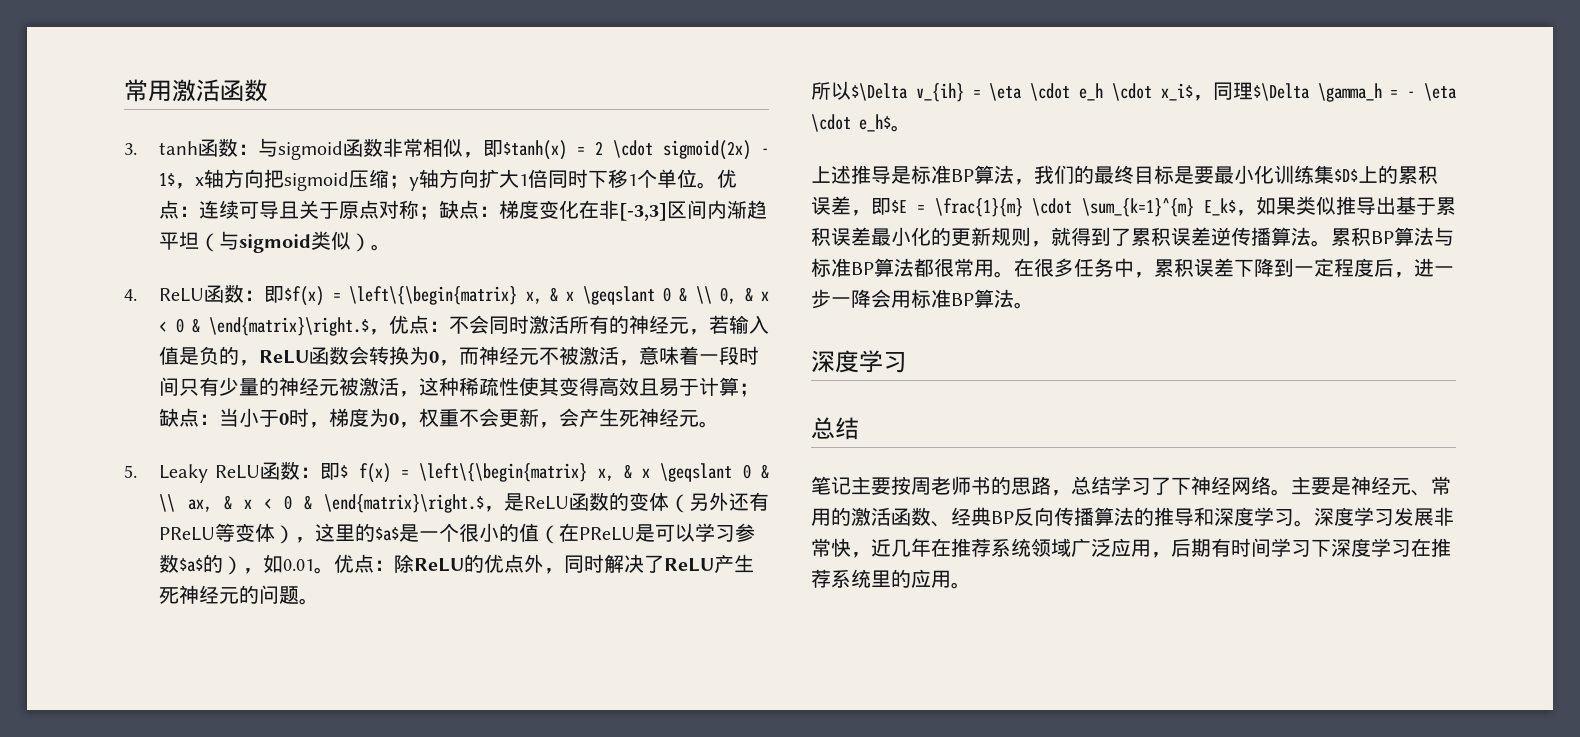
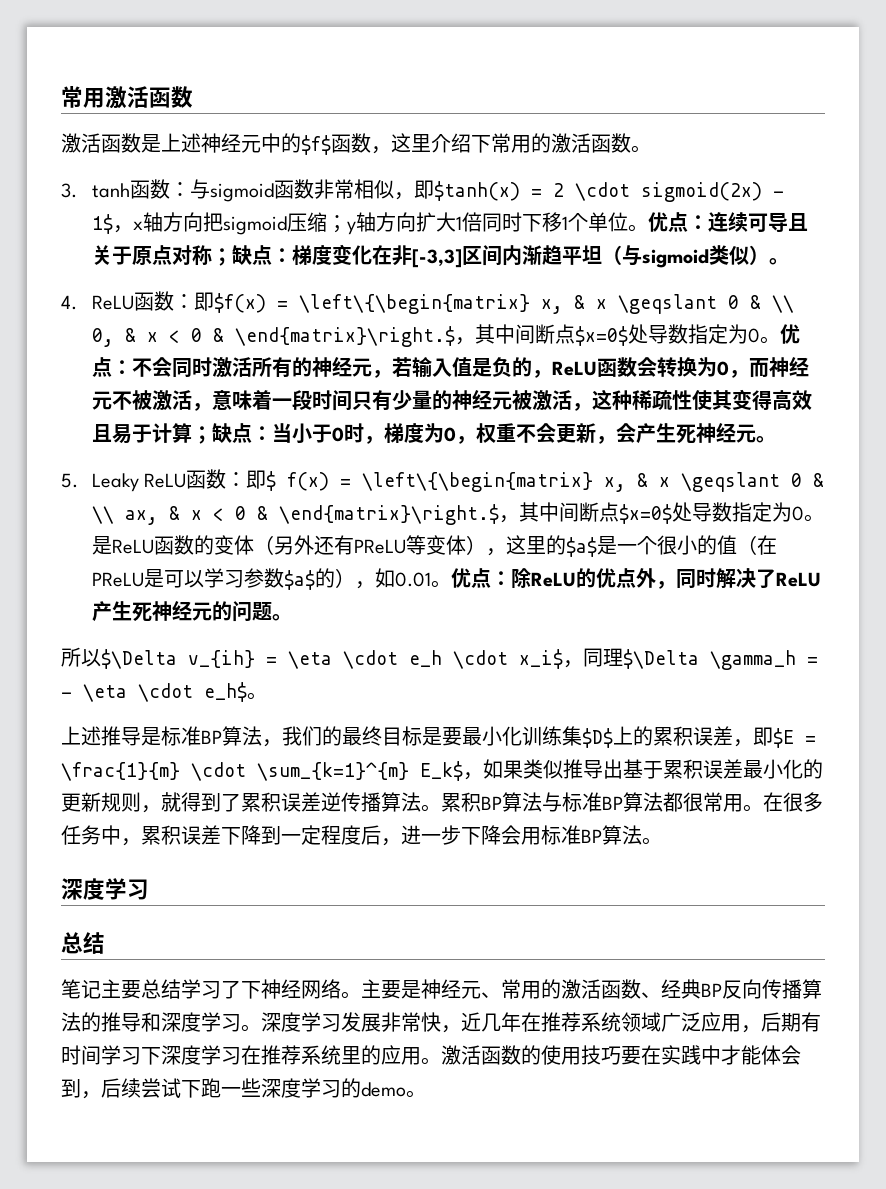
(268, 90) none -> [61,133,651,155] // 激活函数是上述神经元中的$f$函数，这里介绍下常用的激活函数。
(389, 332) none -> [474,324,780,346] 其中间断点$x=0$处导数指定为0。
(504, 509) none -> [518,502,824,524] 其中间断点$x=0$处导数指定为0。
[831,297,851,306] 一 -> [461,827,481,845] 下
[891,476,1071,496] 按周老师书的思路， -> (141, 989) none
(971, 585) none -> [441,1045,801,1065] [61,1078,426,1099] 激活函数的使用技巧要在实践中才能体会到，后续尝试下跑一些深度学习的demo。

